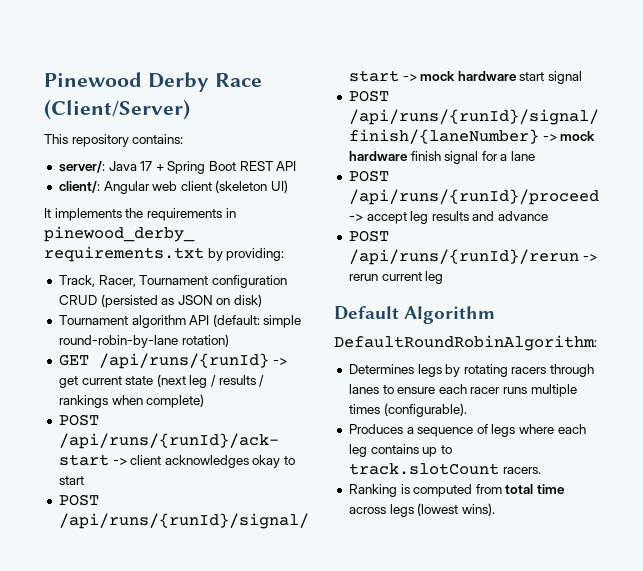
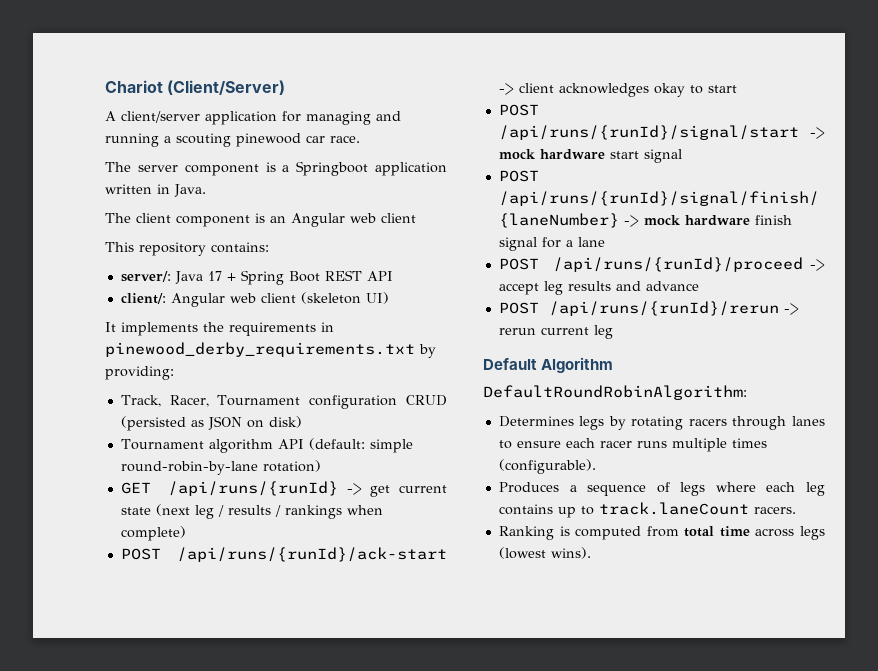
[44,72,262,92] [44,99,190,120] Pinewood Derby Race (Client/Server) -> [105,80,286,95] [105,111,401,125] [105,133,360,147] [105,161,448,176] [105,184,206,197] [105,213,416,227] Chariot (Client/Server) // A client/server application for managing and running a scouting pinewood car race. // The server component is a Springboot application written in Java. // The client component is an Angular web client
[348,463,499,475] track.slotCount -> [598,502,749,515] track.laneCount

